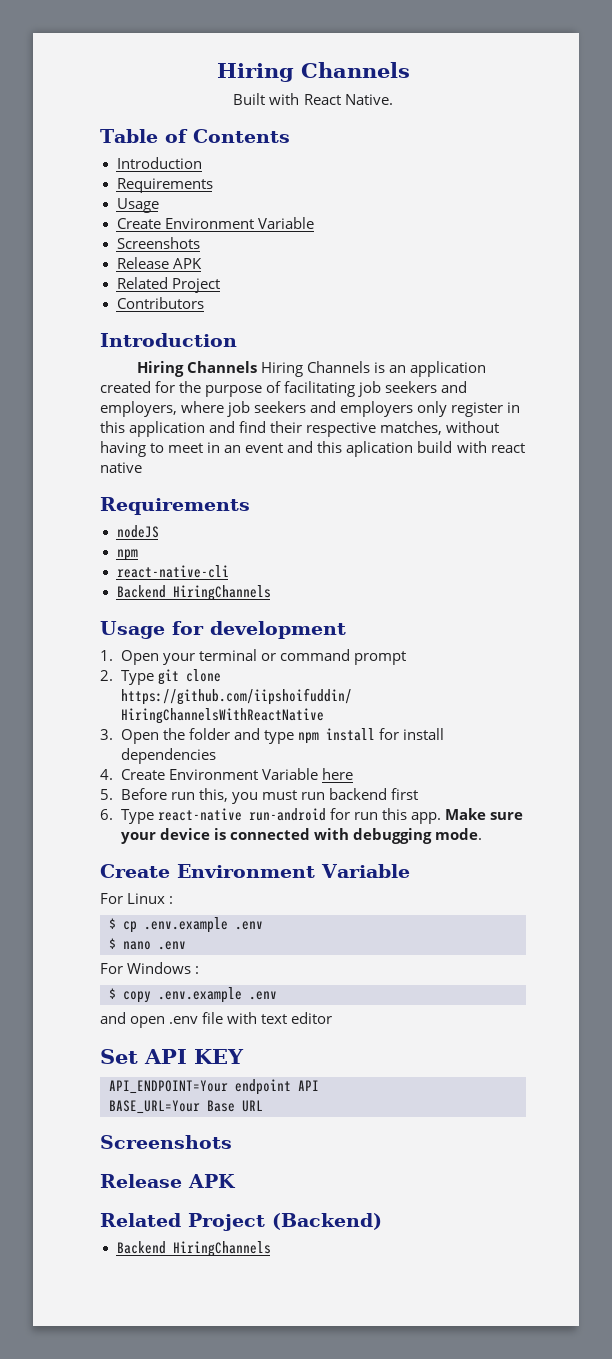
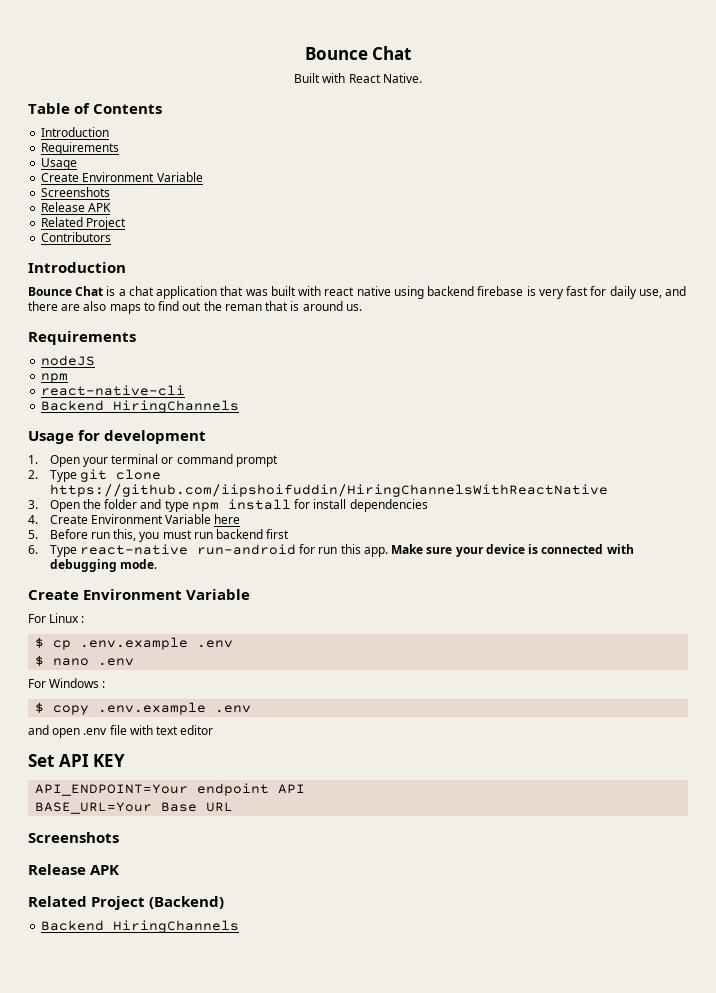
[216,62,410,82] Hiring Channels -> [304,46,412,60] Bounce Chat
[136,361,487,377] [100,381,468,397] [100,401,521,417] [100,421,500,437] [100,441,525,457] [100,462,142,473] Hiring Channels Hiring Channels is an application created for the purpose of facilitating job seekers and employers, where job seekers and employers only register in this application and find their respective matches, without having to meet in an event and this aplication build with react native -> [28,286,687,299] [28,301,362,314] Bounce Chat is a chat application that was built with react native using backend firebase is very fast for daily use, and there are also maps to find out the reman that is around us.

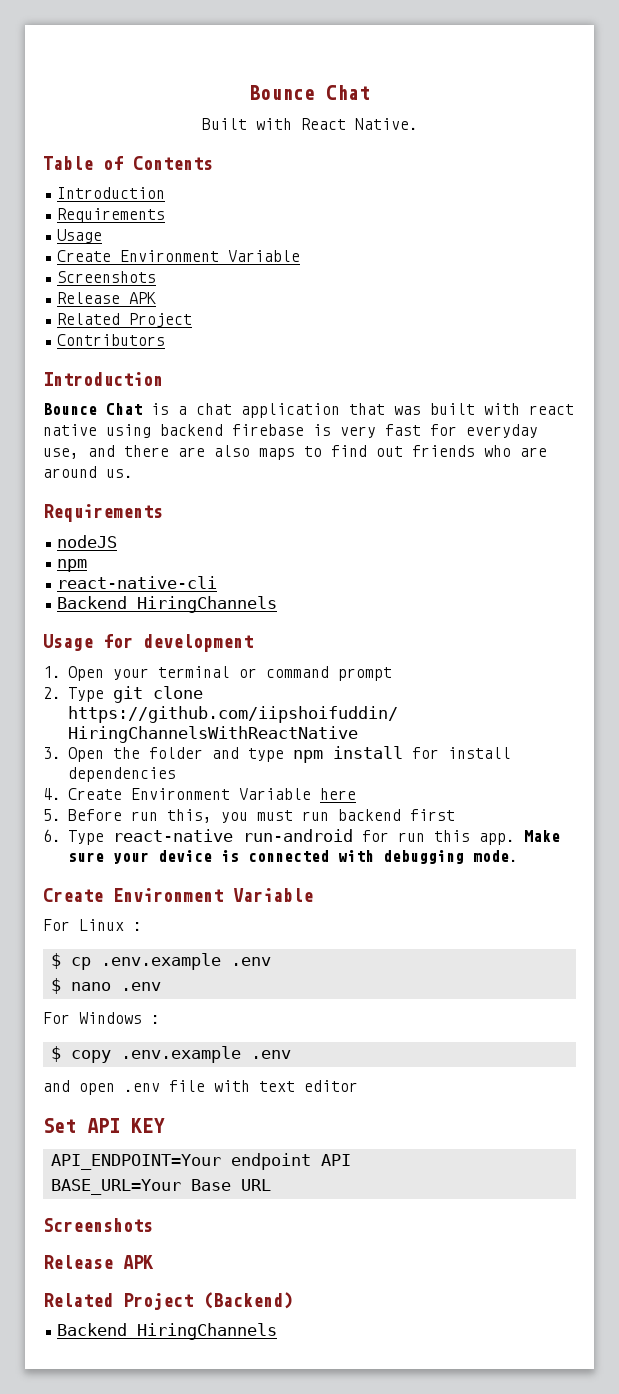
[609,286,637,299] daily -> [466,424,538,438] everyday
[203,301,300,311] the reman that is -> [412,445,547,457] friends who are

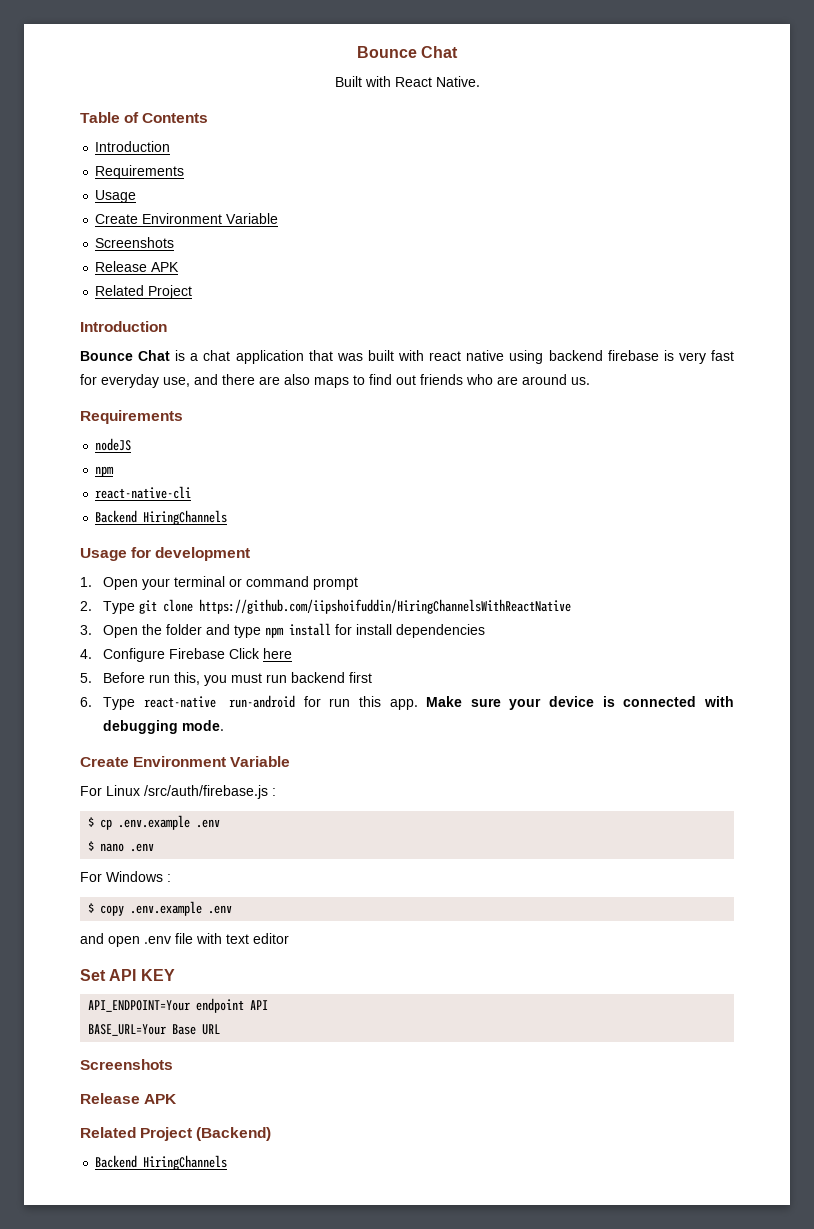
[57,334,166,346] // Contributors -> (193, 292) none
[67,788,311,800] Create Environment Variable -> [103,648,261,662] Configure Firebase Click
(124, 925) none -> [144,785,268,799] /src/auth/firebase.js

